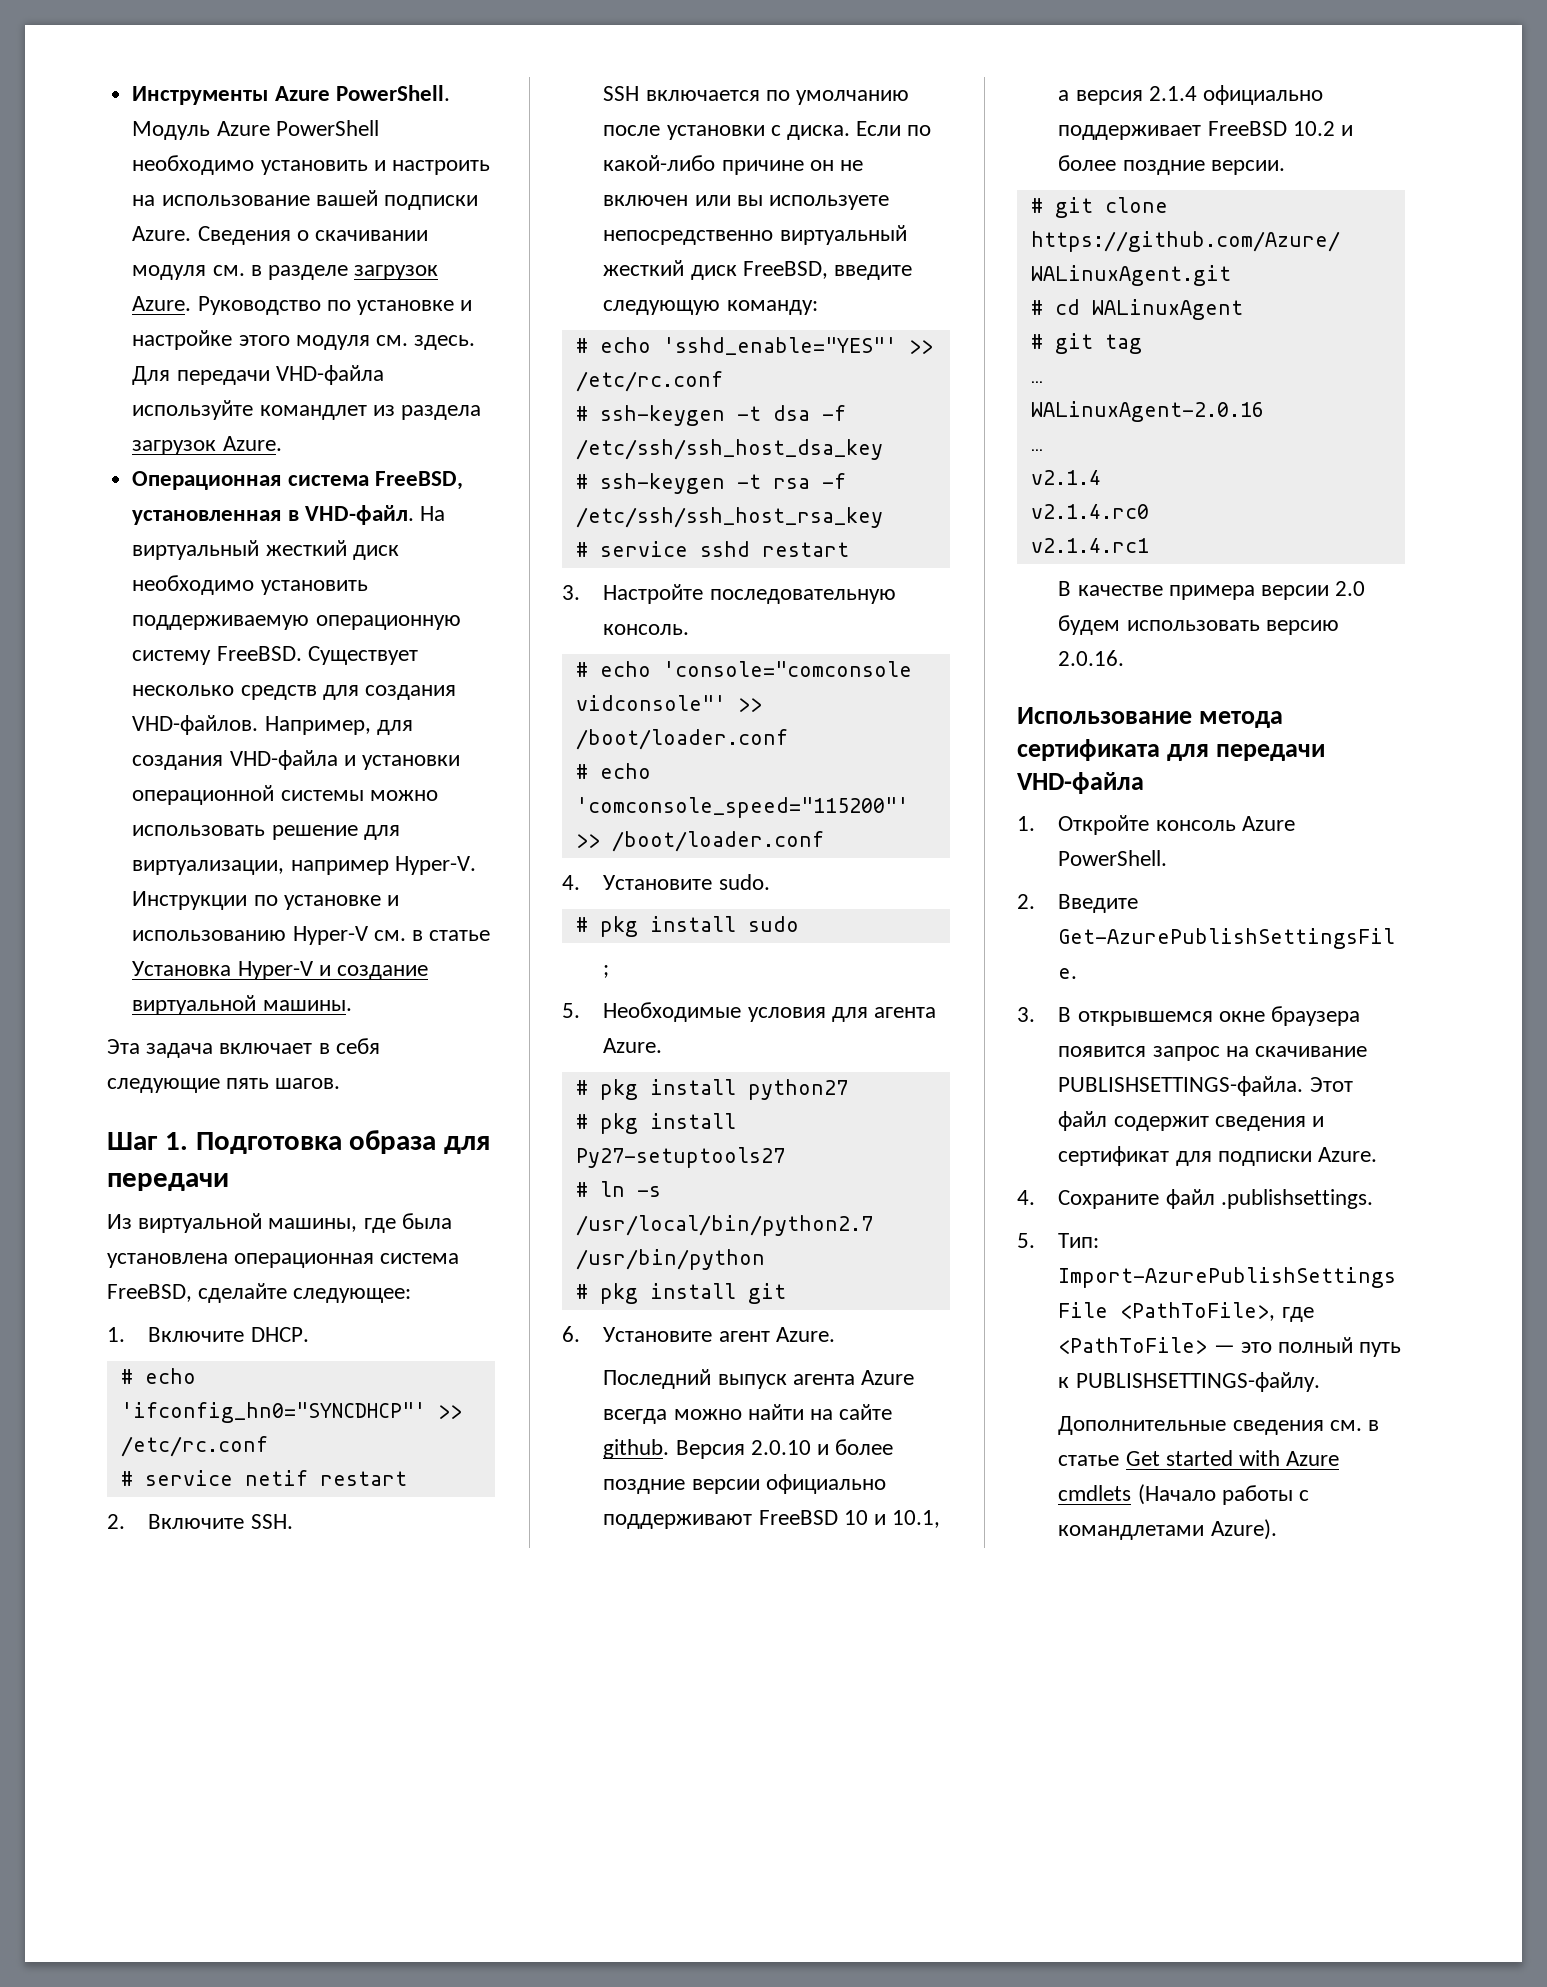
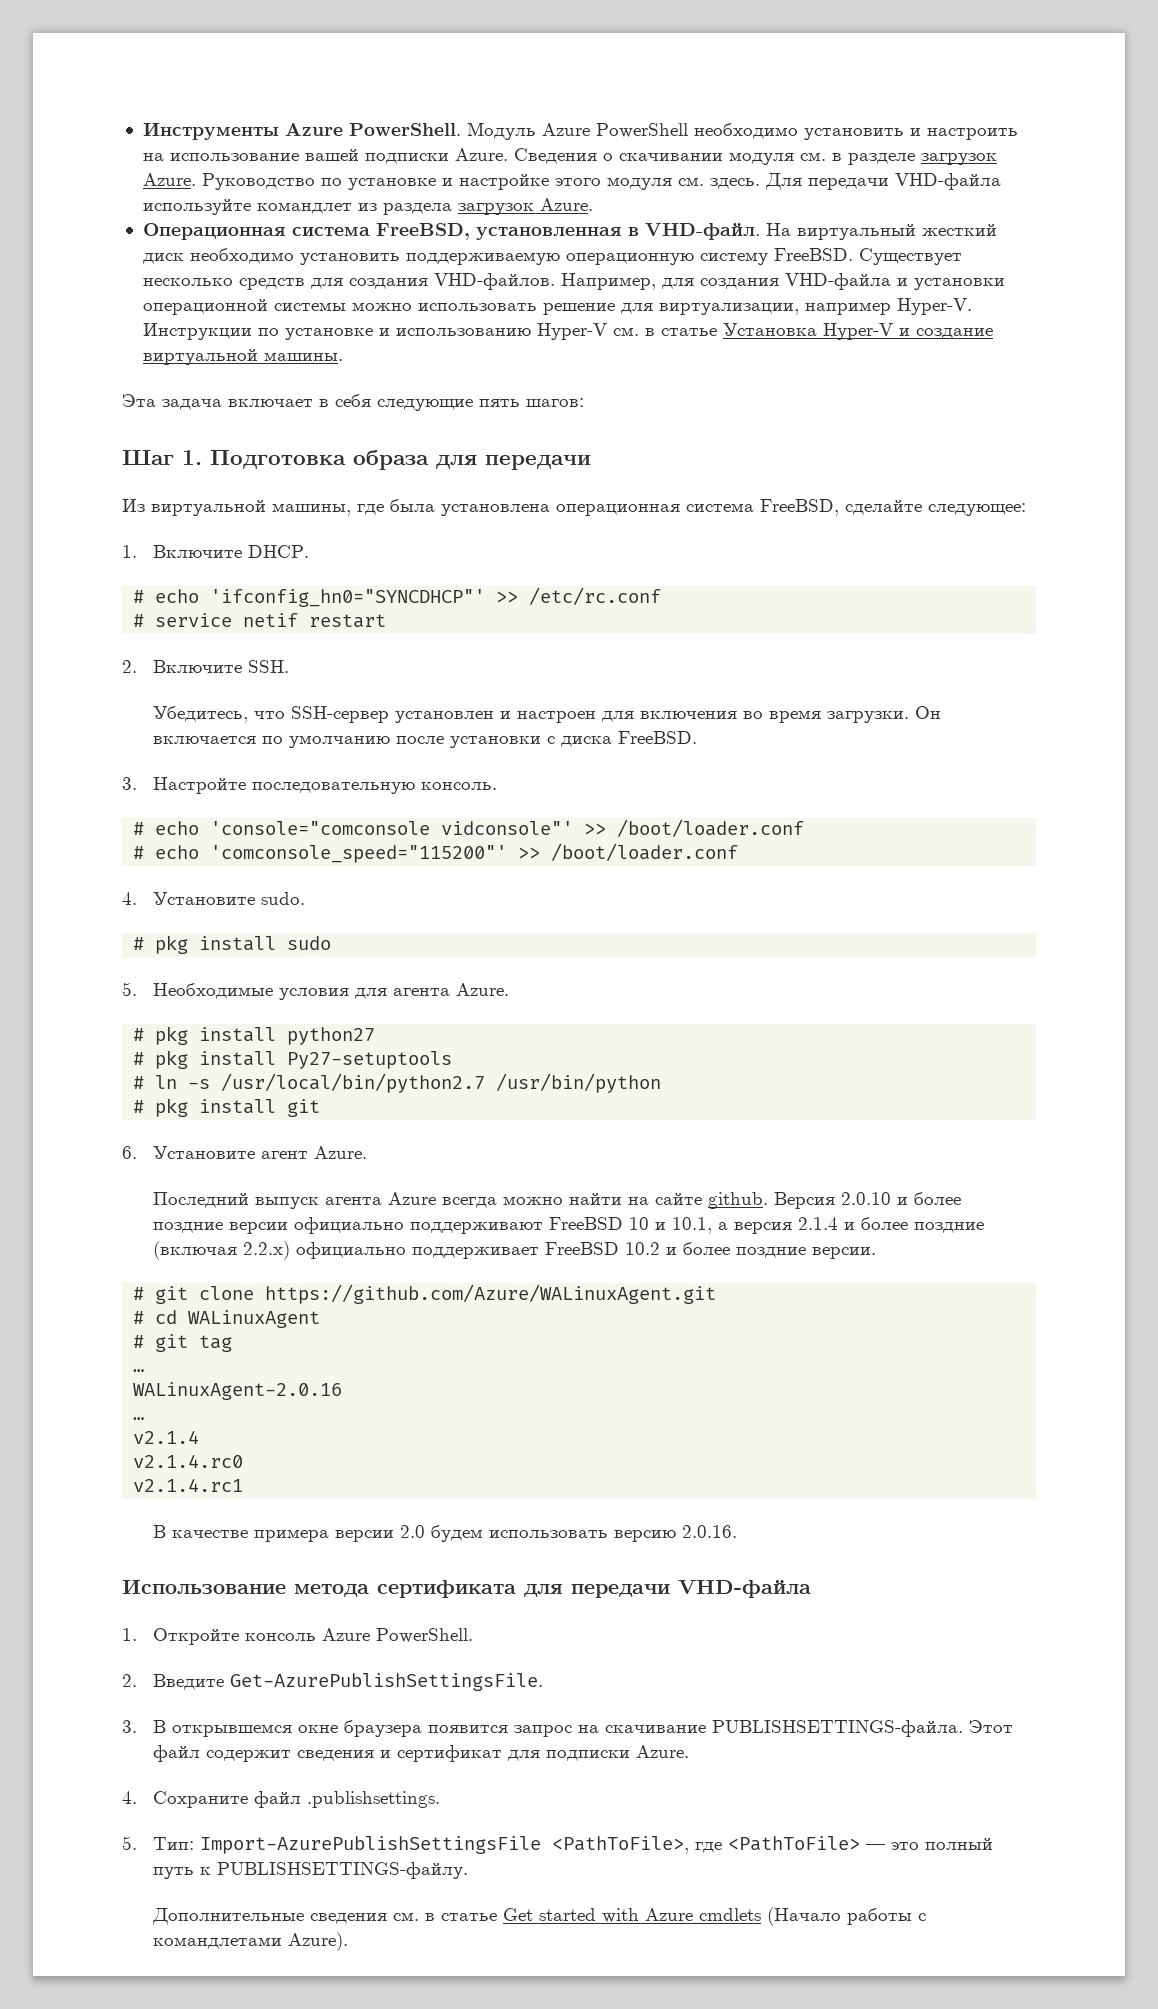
[275,1078,341,1089] шагов. -> [526,398,584,407] шагов:
[603,86,640,101] SSH -> [153,706,942,723] Убедитесь, что SSH-сервер установлен и настроен для включения во время загрузки. Он
[786,121,932,140] [603,155,863,175] [603,195,889,210] [603,225,907,245] [603,260,912,280] [603,300,818,315] [575,337,933,355] [575,371,723,392] [575,405,846,426] [575,439,883,460] [575,473,846,494] [575,507,883,528] [575,541,849,557] диска. Если по какой-либо причине он не включен или вы используете непосредственно виртуальный жесткий диск FreeBSD, введите следующую команду: // # echo 'sshd_enable="YES"' >> /etc/rc.conf // # ssh-keygen -t dsa -f /etc/ssh/ssh_host_dsa_key // # ssh-keygen -t rsa -f /etc/ssh/ssh_host_rsa_key // # service sshd restart -> [561,731,698,747] диска FreeBSD.
[603,965,610,978] // ; -> (332, 943) none
[575,1147,785,1168] Py27-setuptools27 -> [287,1051,453,1069] Py27-setuptools
(1197, 93) none -> [844,1217,985,1233] [153,1241,291,1260] и более поздние (включая 2.2.x)

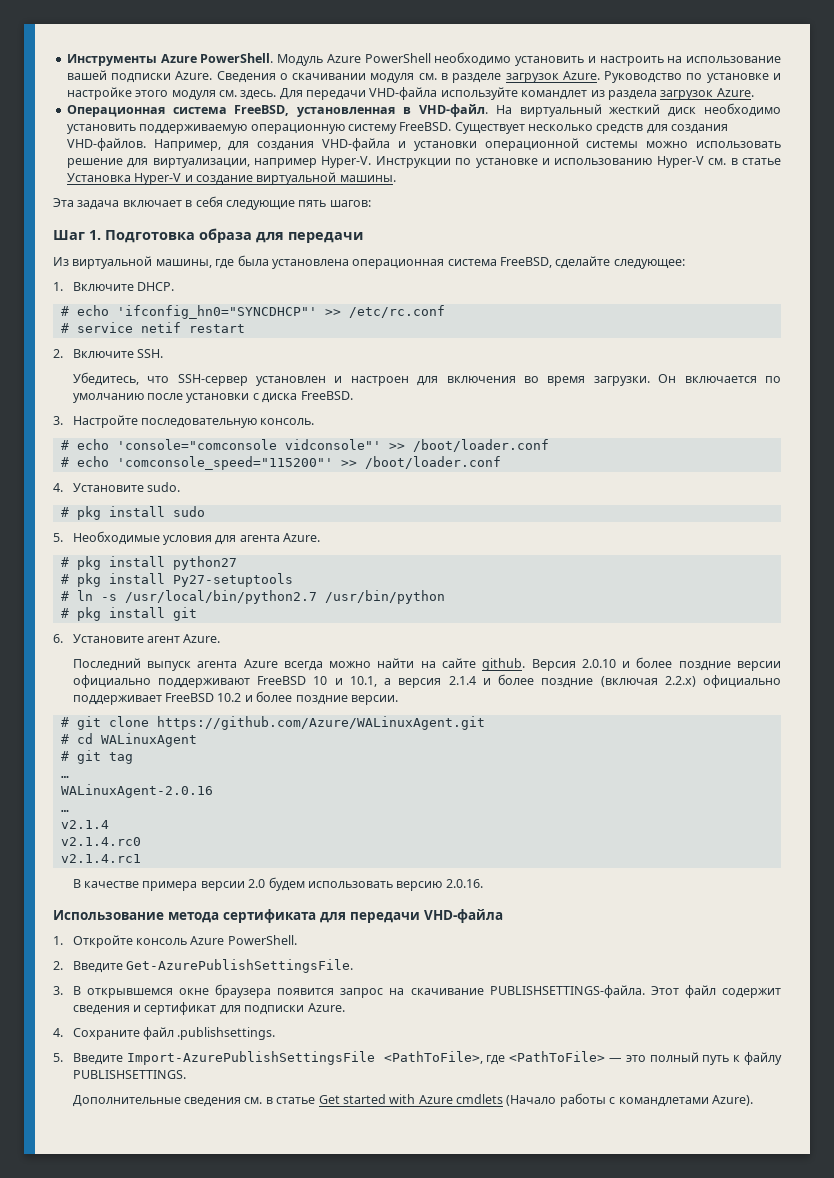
[153,1837,195,1850] Тип: -> [72,1053,123,1065] Введите
[217,1862,469,1879] PUBLISHSETTINGS-файлу. -> [744,1052,783,1065] [72,1070,186,1079] файлу PUBLISHSETTINGS.

